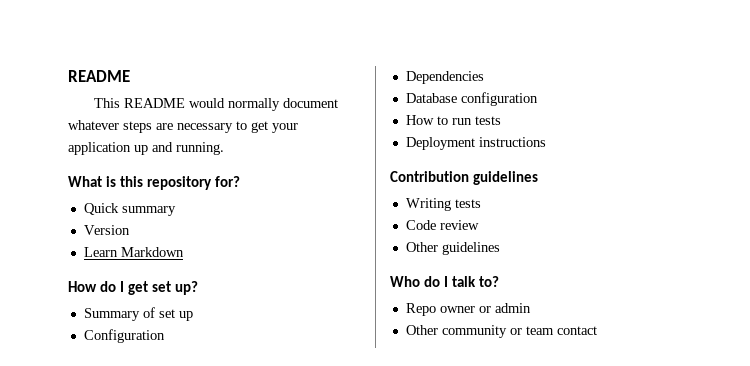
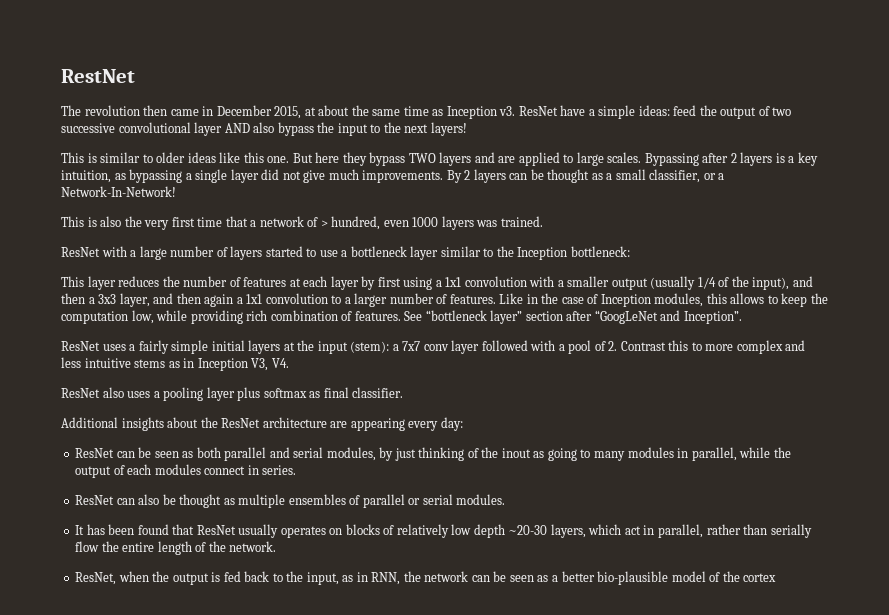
[68,70,130,82] [94,98,339,111] [68,120,298,133] [68,142,224,155] [68,176,241,190] [83,203,176,216] [83,225,130,235] [83,247,184,257] [68,281,199,295] [83,307,193,321] [83,329,165,343] [405,71,484,84] [405,92,538,106] [405,115,501,125] [405,137,546,150] [390,171,539,185] [405,198,481,211] [405,220,479,230] [405,242,500,255] [390,276,500,287] [405,303,531,316] [405,325,597,338] README // This README would normally document whatever steps are necessary to get your application up and running. // What is this repository for? // Quick summary // Version // Learn Markdown // How do I get set up? // Summary of set up // Configuration // Dependencies // Database configuration // How to run tests // Deployment instructions // Contribution guidelines // Writing tests // Code review // Other guidelines // Who do I talk to? // Repo owner or admin // Other community or team contact -> [61,69,135,83] [61,105,792,119] [61,122,467,136] [61,152,818,166] [61,169,725,183] [61,186,176,197] [61,216,543,230] [61,246,630,260] [61,276,813,290] [61,293,828,307] [61,310,742,324] [61,340,806,354] [61,357,289,371] [61,387,404,401] [61,417,463,431] [75,447,791,461] [75,464,297,478] [75,494,506,508] [75,524,812,538] [75,541,277,555] [75,571,777,585] RestNet // The revolution then came in December 2015, at about the same time as Inception v3. ResNet have a simple ideas: feed the output of two successive convolutional layer AND also bypass the input to the next layers! // This is similar to older ideas like this one. But here they bypass TWO layers and are applied to large scales. Bypassing after 2 layers is a key intuition, as bypassing a single layer did not give much improvements. By 2 layers can be thought as a small classifier, or a Network-In-Network! // This is also the very first time that a network of > hundred, even 1000 layers was trained. // ResNet with a large number of layers started to use a bottleneck layer similar to the Inception bottleneck: // This layer reduces the number of features at each layer by first using a 1x1 convolution with a smaller output (usually 1/4 of the input), and then a 3x3 layer, and then again a 1x1 convolution to a larger number of features. Like in the case of Inception modules, this allows to keep the computation low, while providing rich combination of features. See “bottleneck layer” section after “GoogLeNet and Inception”. // ResNet uses a fairly simple initial layers at the input (stem): a 7x7 conv layer followed with a pool of 2. Contrast this to more complex and less intuitive stems as in Inception V3, V4. // ResNet also uses a pooling layer plus softmax as final classifier. // Additional insights about the ResNet architecture are appearing every day: // ResNet can be seen as both parallel and serial modules, by just thinking of the inout as going to many modules in parallel, while the output of each modules connect in series. // ResNet can also be thought as multiple ensembles of parallel or serial modules. // It has been found that ResNet usually operates on blocks of relatively low depth ~20-30 layers, which act in parallel, rather than serially flow the entire length of the network. // ResNet, when the output is fed back to the input, as in RNN, the network can be seen as a better bio-plausible model of the cortex

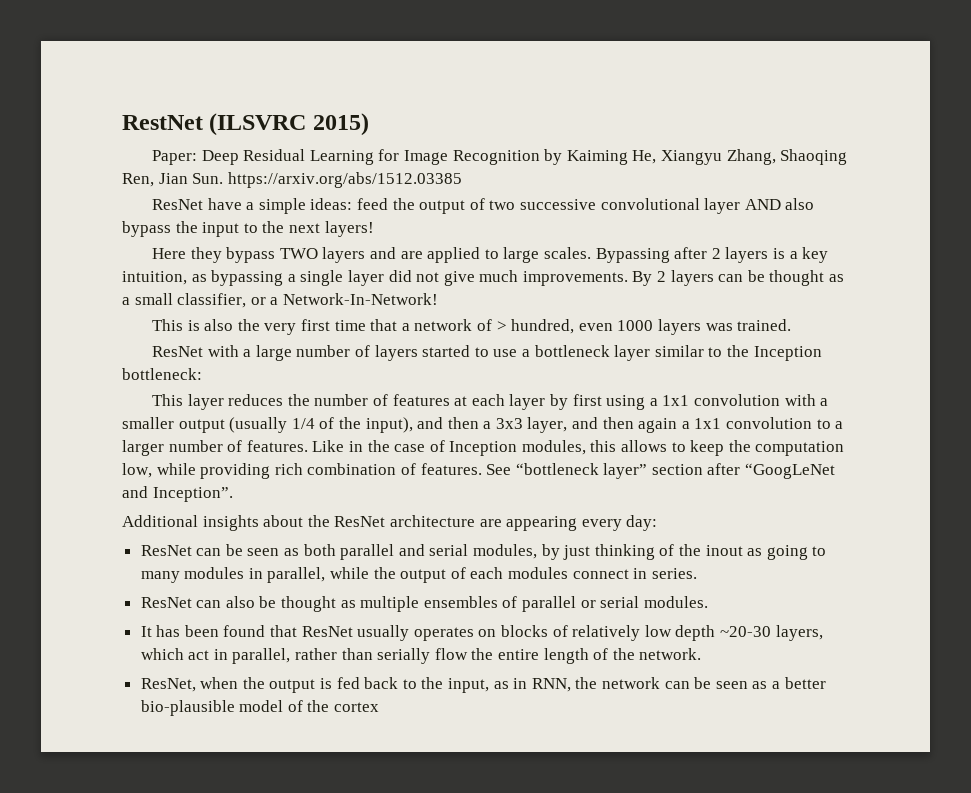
[61,105,516,119] // The revolution then came in December 2015, at about the same time as Inception v3. -> [209,113,369,136] [152,149,848,165] [122,172,462,188] (ILSVRC 2015) // Paper: Deep Residual Learning for Image Recognition by Kaiming He, Xiangyu Zhang, Shaoqing Ren, Jian Sun. https://arxiv.org/abs/1512.03385 //
[61,152,340,163] This is similar to older ideas like this one. But here -> [152,248,187,259] Here
[61,340,806,354] [61,357,289,371] [61,387,404,401] // ResNet uses a fairly simple initial layers at the input (stem): a 7x7 conv layer followed with a pool of 2. Contrast this to more complex and less intuitive stems as in Inception V3, V4. // ResNet also uses a pooling layer plus softmax as final classifier. -> (233, 494) none

